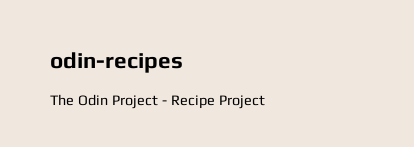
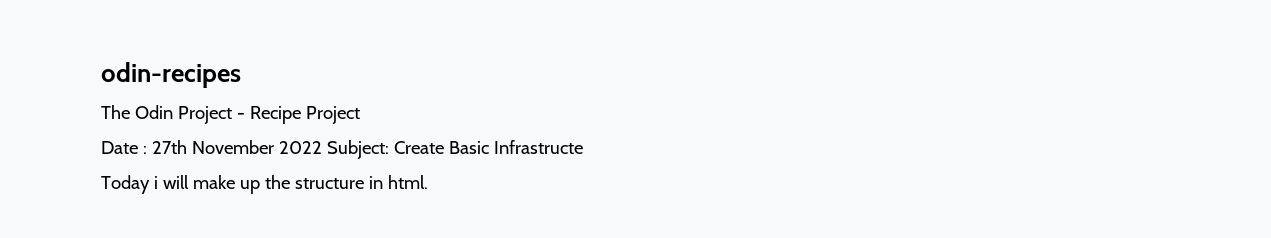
(265, 102) none -> [101,140,583,159] [101,175,428,194] // Date : 27th November 2022 Subject: Create Basic Infrastructe // Today i will make up the structure in html.

